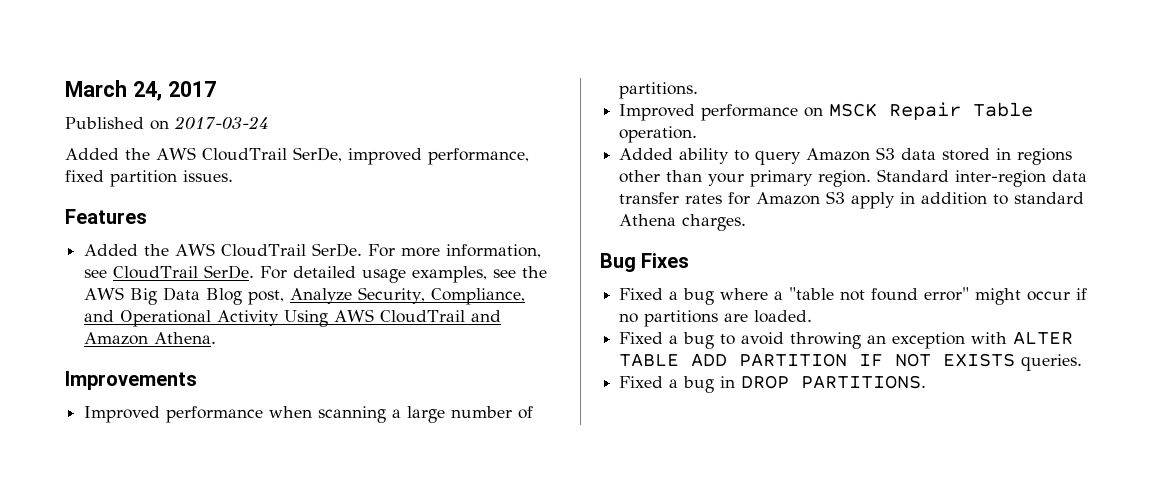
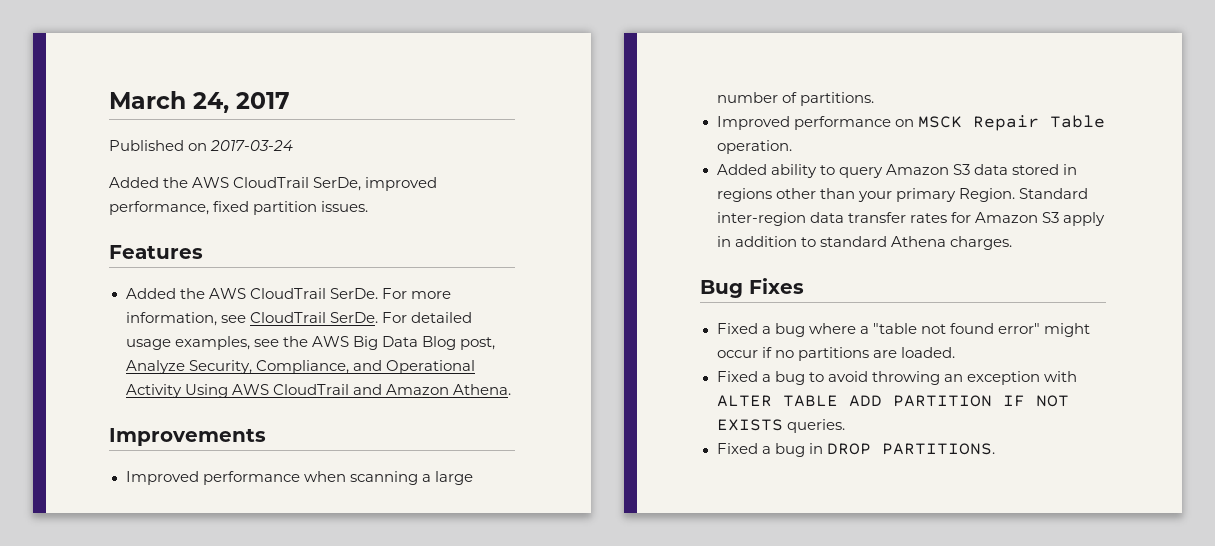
[818,170,872,187] region. -> [958,188,1015,202] Region.

